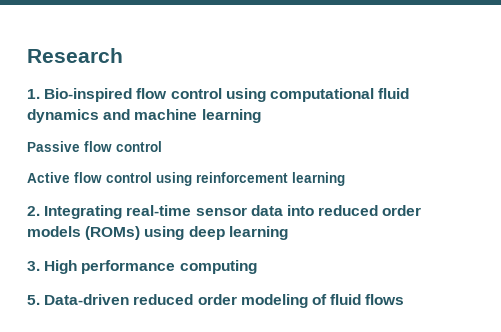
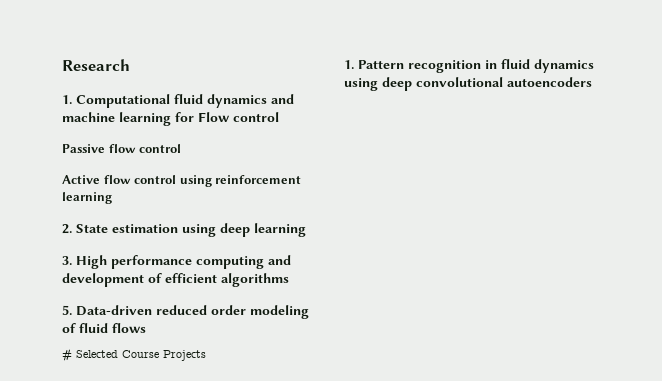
[44,88,374,102] Bio-inspired flow control using computational -> [76,94,170,108] Computational
(261, 116) none -> [175,112,279,122] for Flow control
[44,205,422,219] [27,226,141,240] Integrating real-time sensor data into reduced order models (ROMs) -> [76,224,178,233] State estimation
(257, 267) none -> [268,255,291,265] [62,273,289,287] and development of efficient algorithms
(405, 299) none -> [62,348,206,362] [344,59,594,73] [344,77,592,91] // # Selected Course Projects // 1. Pattern recognition in fluid dynamics using deep convolutional autoencoders

